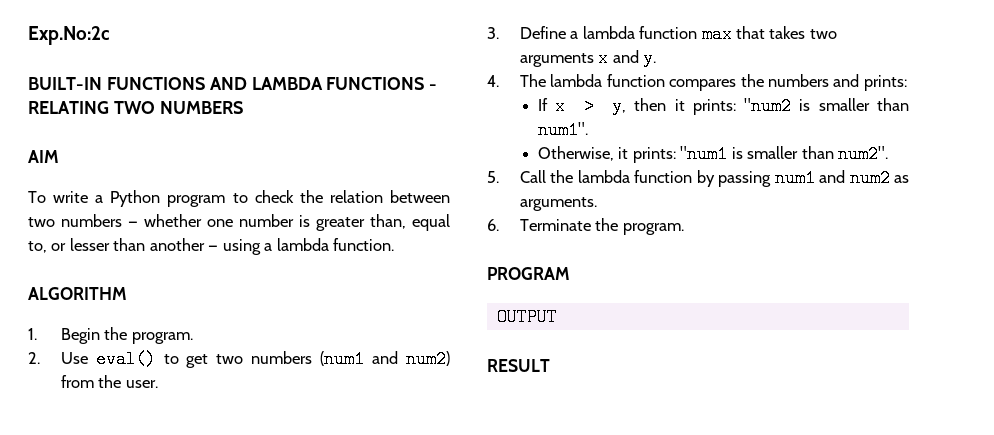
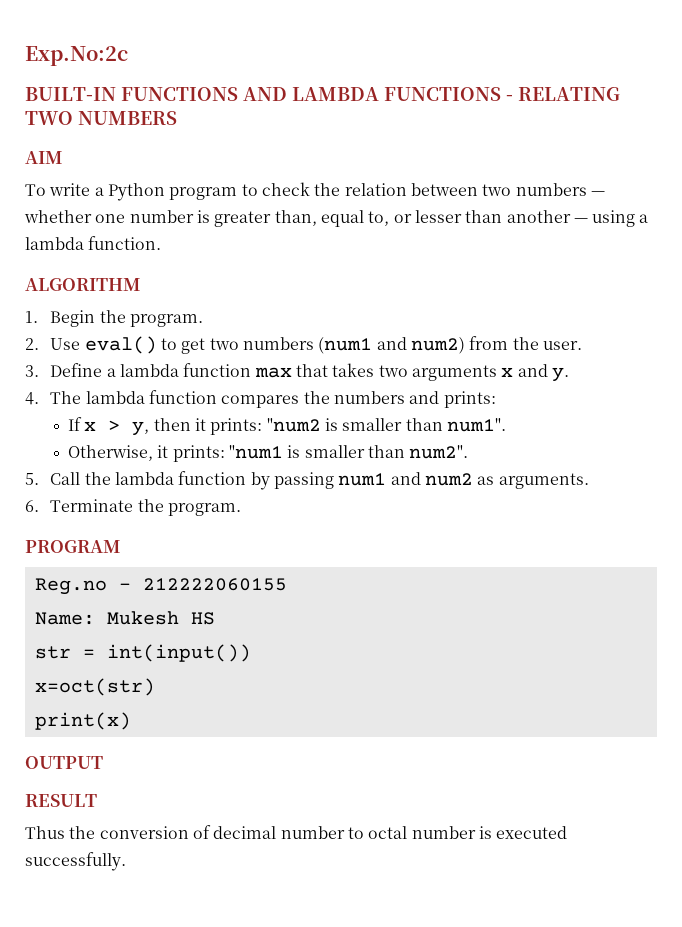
[496,308,557,326] [487,359,550,372] OUTPUT // RESULT -> [34,578,287,595] [34,611,215,625] [34,644,251,662] [34,678,155,696] [34,712,131,730] [25,756,103,769] [25,794,97,807] [25,825,568,839] [25,852,126,871] Reg.no - 212222060155 // Name: Mukesh HS // str = int(input()) // x=oct(str) // print(x) // OUTPUT // RESULT // Thus the conversion of decimal number to octal number is executed successfully.

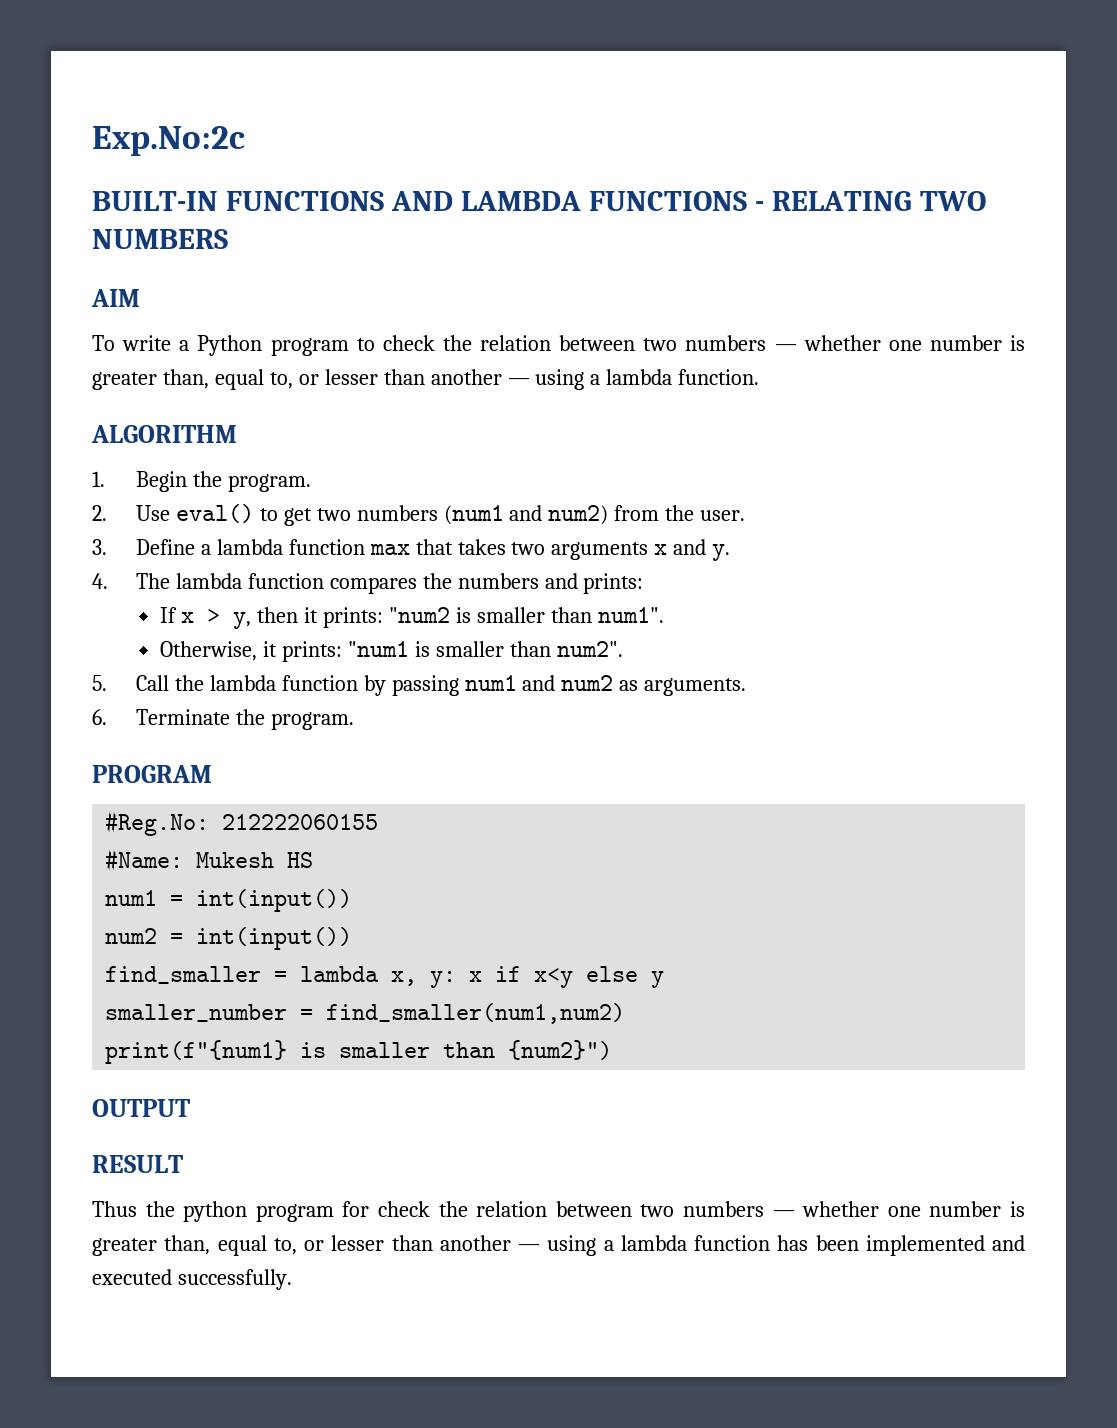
[34,578,131,595] Reg.no - -> [105,811,210,836] #Reg.No:
[34,612,95,625] Name: -> [105,849,184,871] #Name:
[34,644,251,662] [34,678,155,696] [34,712,131,730] [25,756,103,769] [25,794,97,807] [25,825,492,839] str = int(input()) // x=oct(str) // print(x) // OUTPUT // RESULT // Thus the conversion of decimal number to octal number is -> [105,889,353,912] [105,927,353,950] [105,966,665,988] [105,1003,626,1024] [105,1040,613,1064] [92,1099,190,1117] [92,1155,183,1173] [92,1201,1026,1222] [92,1235,1025,1256] num1 = int(input()) // num2 = int(input()) // find_smaller = lambda x, y: x if x<y else y // smaller_number = find_smaller(num1,num2) // print(f"{num1} is smaller than {num2}") // OUTPUT // RESULT // Thus the python program for check the relation between two numbers — whether one number is greater than, equal to, or lesser than another — using a lambda function has been implemented and

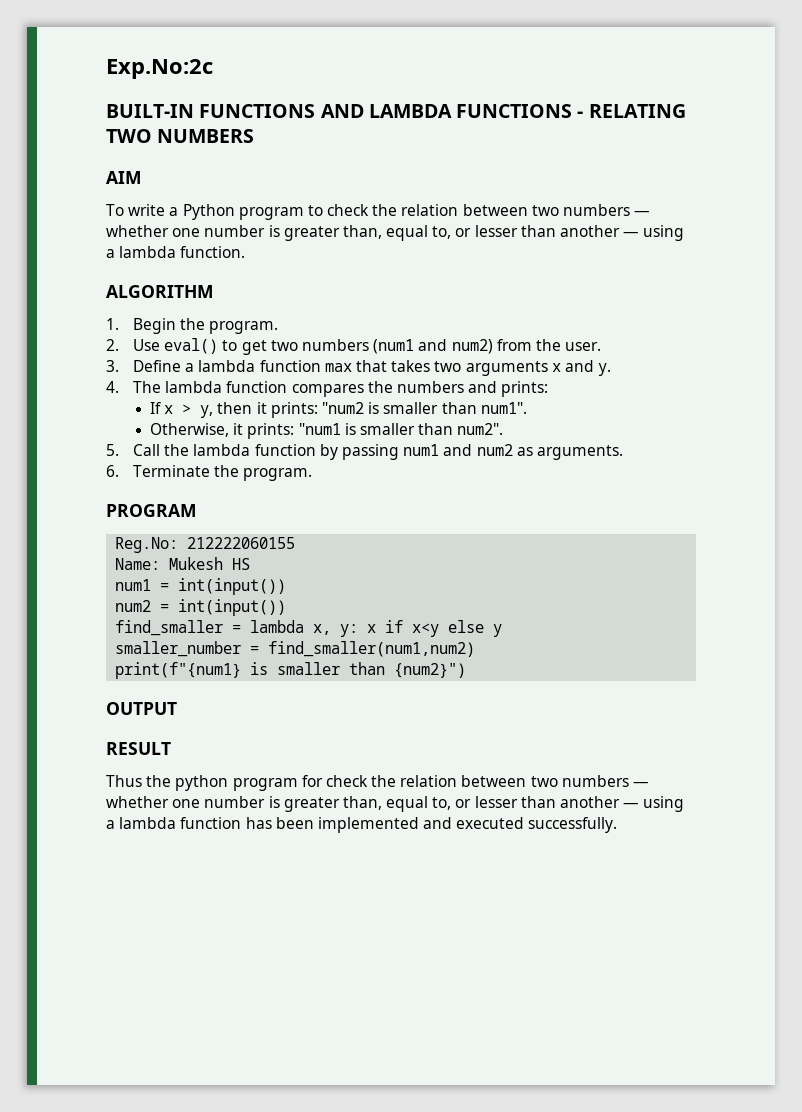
[105,811,210,836] #Reg.No: -> [115,537,179,553] Reg.No:
[105,849,184,871] #Name: -> [115,558,161,570] Name:

